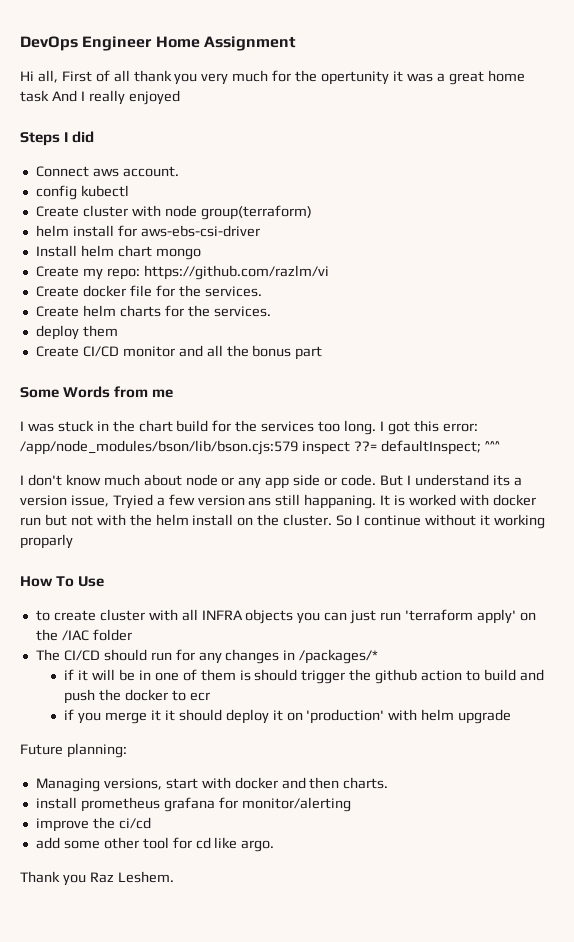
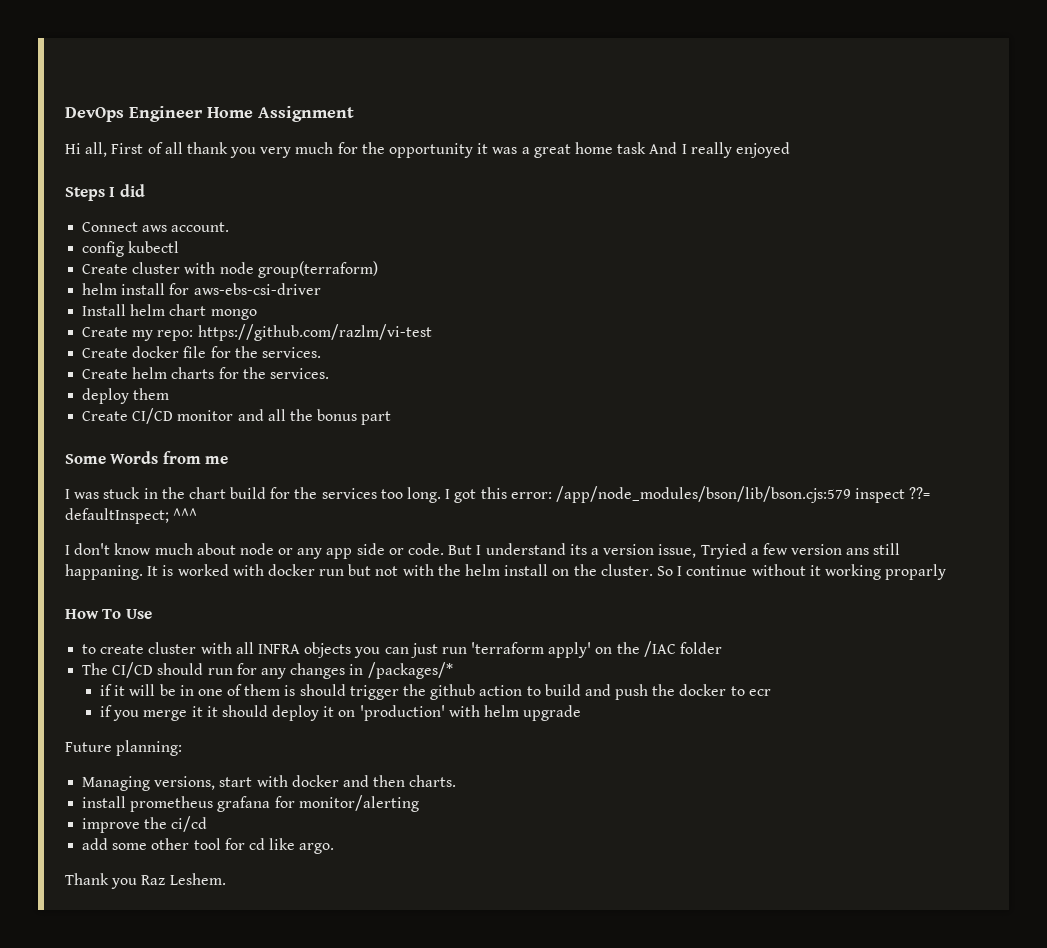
[321,71,390,85] opertunity -> [389,143,474,158] opportunity
[143,265,329,280] https://github.com/razlm/vi -> [197,324,432,341] https://github.com/razlm/vi-test

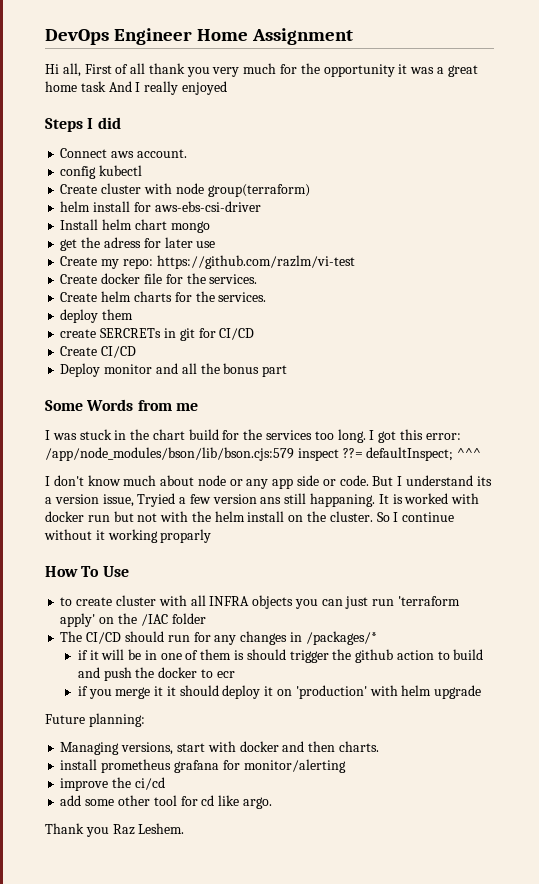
(257, 314) none -> [60,237,216,251] // get the adress for later use
(170, 394) none -> [60,328,255,341] // create SERCRETs in git for CI/CD
(174, 416) none -> [60,363,101,377] // Deploy

